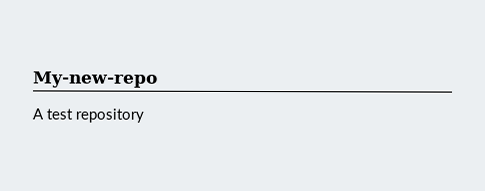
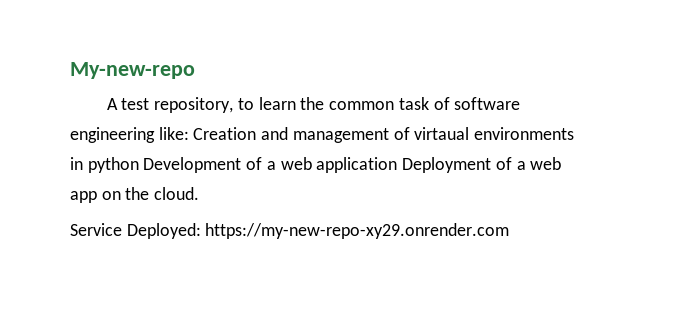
[75,108,144,123] repository -> [154,97,521,113] [70,127,575,143] [70,157,562,173] [70,187,200,203] [70,223,510,239] repository, to learn the common task of software engineering like: Creation and management of virtaual environments in python Development of a web application Deployment of a web app on the cloud. // Service Deployed: https://my-new-repo-xy29.onrender.com

